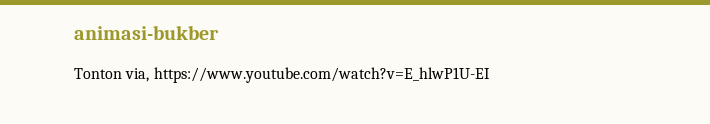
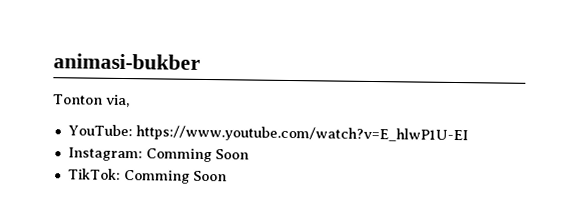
(150, 75) none -> [67,124,133,137] // YouTube:
(490, 75) none -> [67,147,249,163] [67,168,227,184] // Instagram: Comming Soon // TikTok: Comming Soon

